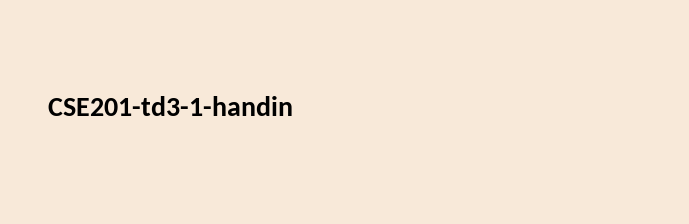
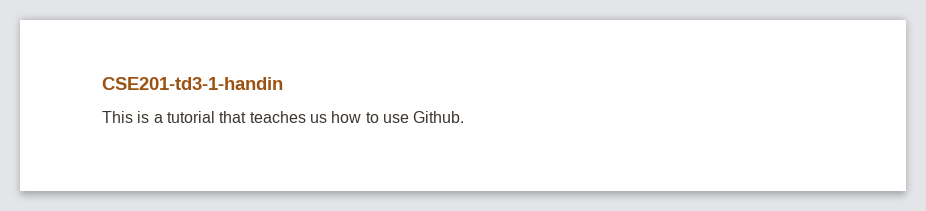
(293, 106) none -> [102,111,465,123] // This is a tutorial that teaches us how to use Github.

